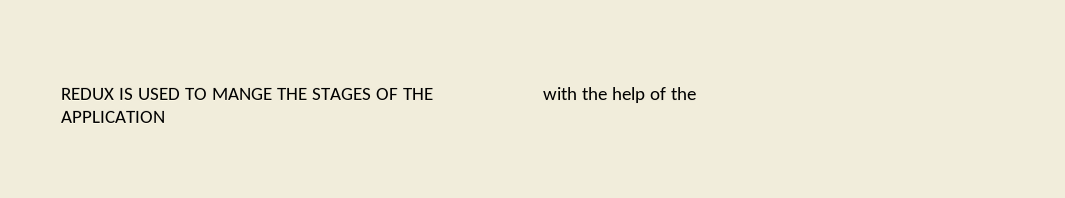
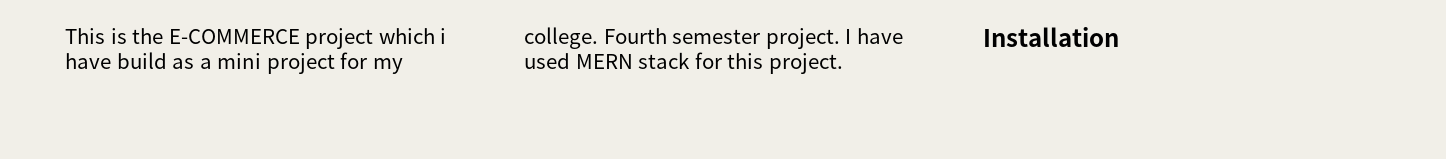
[60,87,434,100] [60,110,165,123] [542,87,697,104] REDUX IS USED TO MANGE THE STAGES OF THE APPLICATION // with the help of the -> [65,28,447,49] [65,52,403,74] [524,27,903,49] [524,52,843,74] [983,27,1119,47] This is the E-COMMERCE project which i have build as a mini project for my college. Fourth semester project. I have used MERN stack for this project. // Installation

